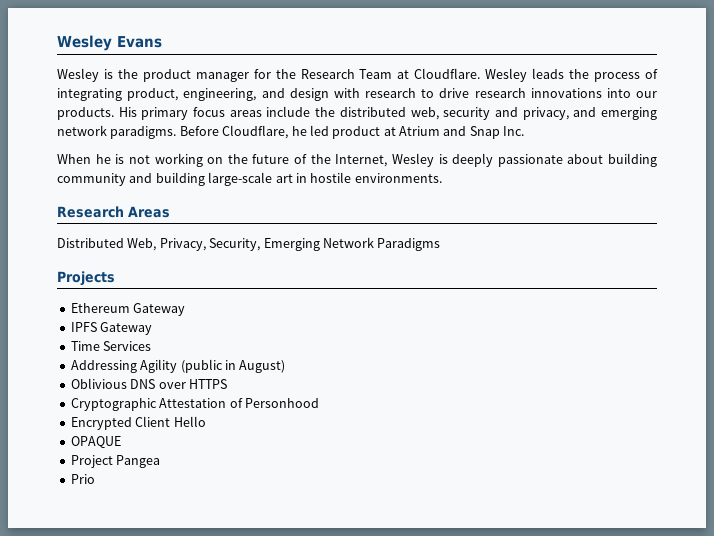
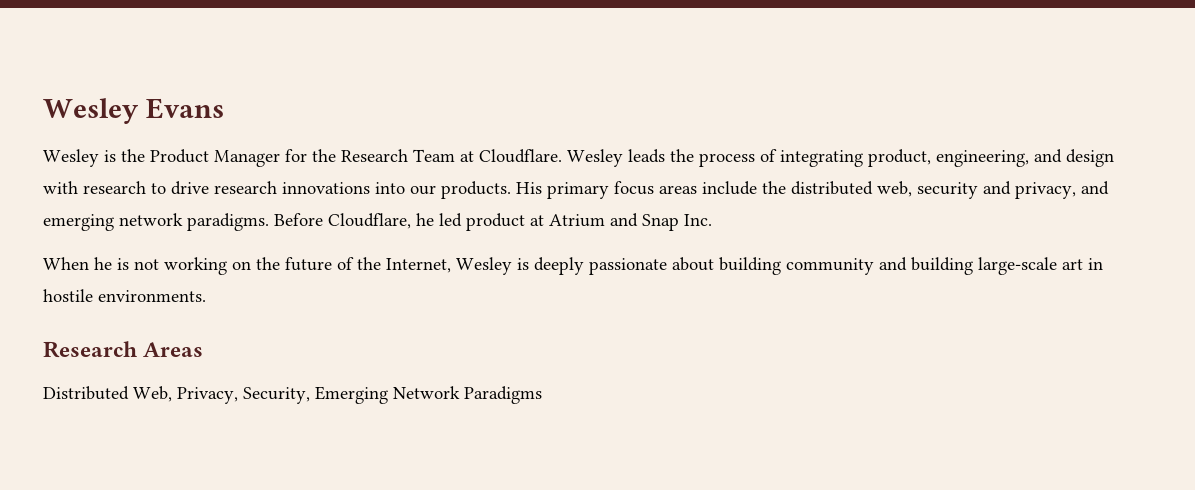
[142,69,249,82] product manager -> [150,149,280,167] Product Manager
[57,271,115,286] [70,303,186,316] [70,322,153,335] [70,341,152,351] [70,359,286,373] [70,378,227,389] [70,398,319,411] [70,416,206,430] [70,436,121,448] [70,455,161,468] [70,474,95,484] // Projects // Ethereum Gateway // IPFS Gateway // Time Services // Addressing Agility (public in August) // Oblivious DNS over HTTPS // Cryptographic Attestation of Personhood // Encrypted Client Hello // OPAQUE // Project Pangea // Prio -> (542, 395) none

